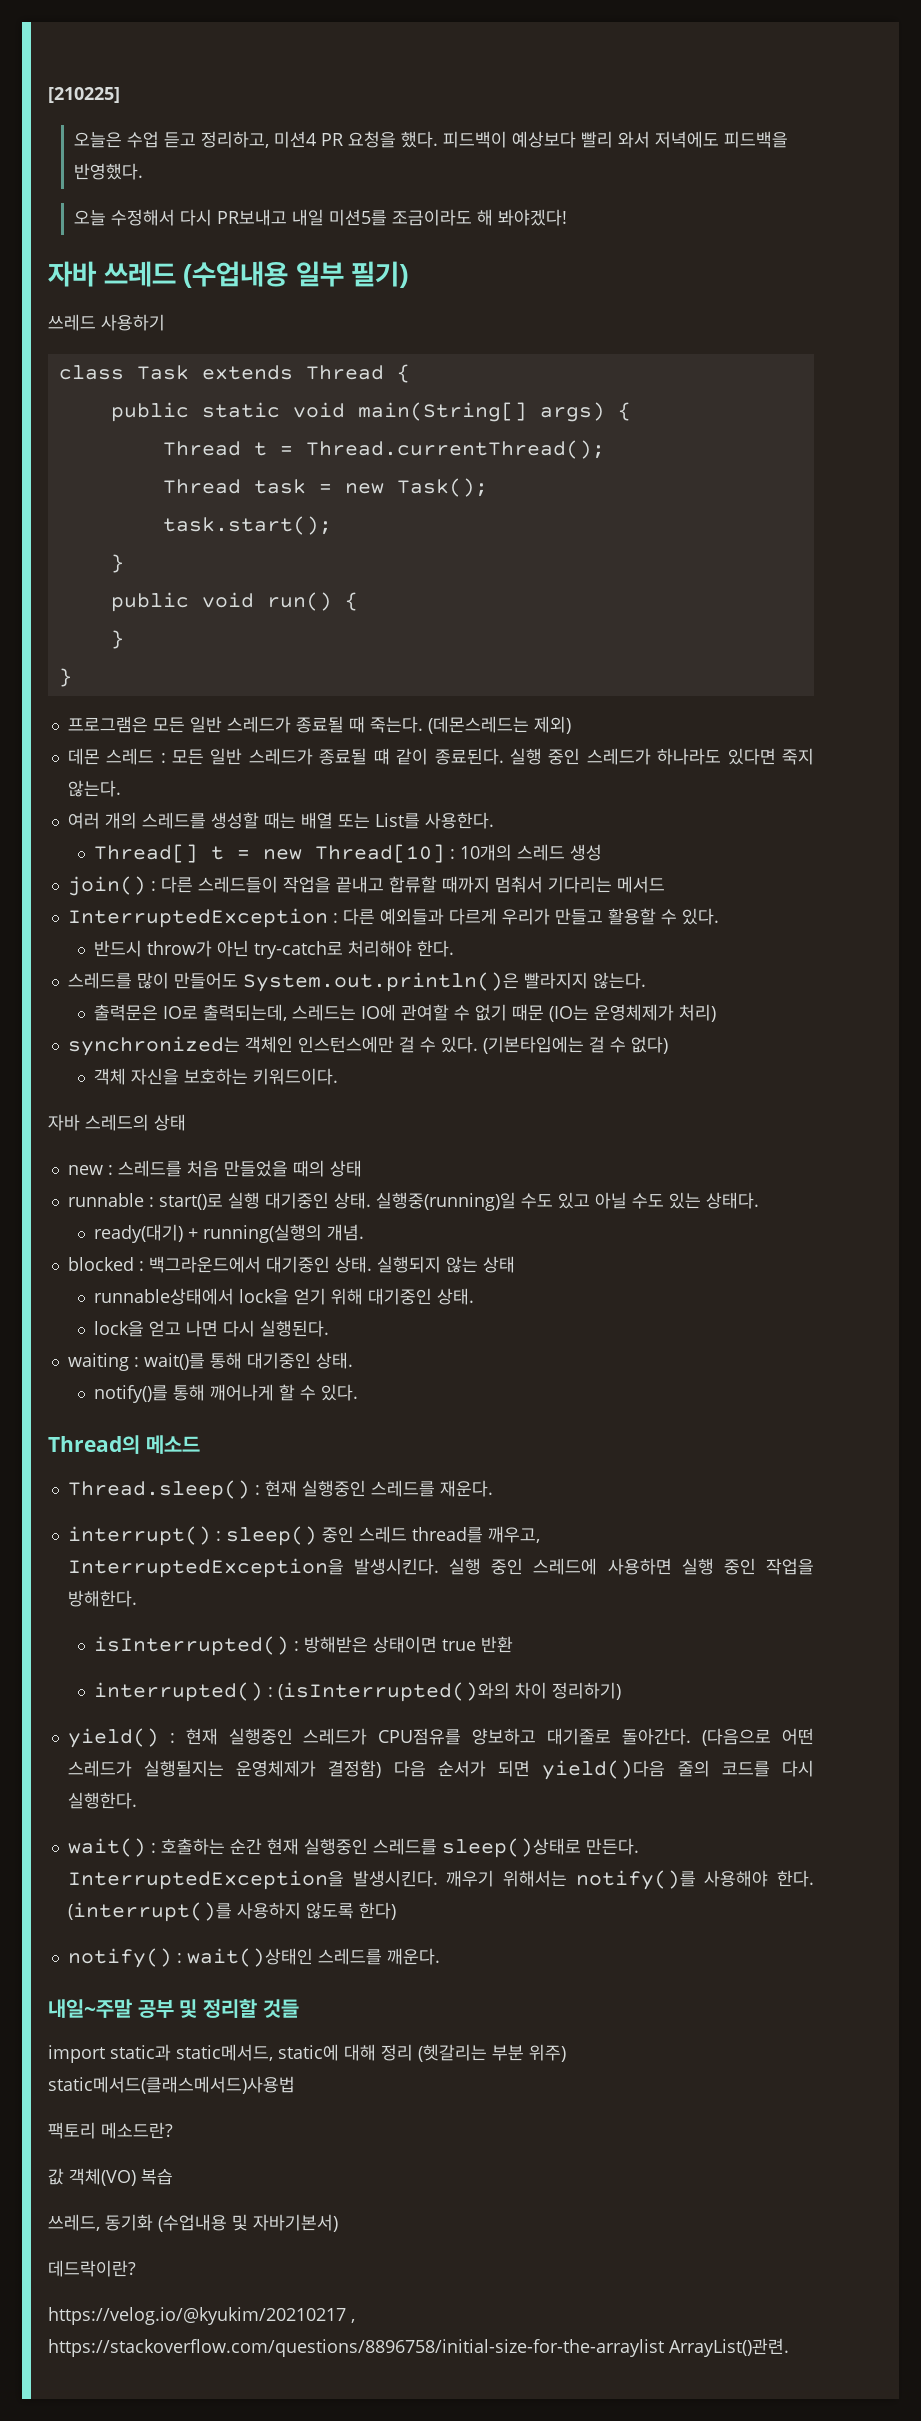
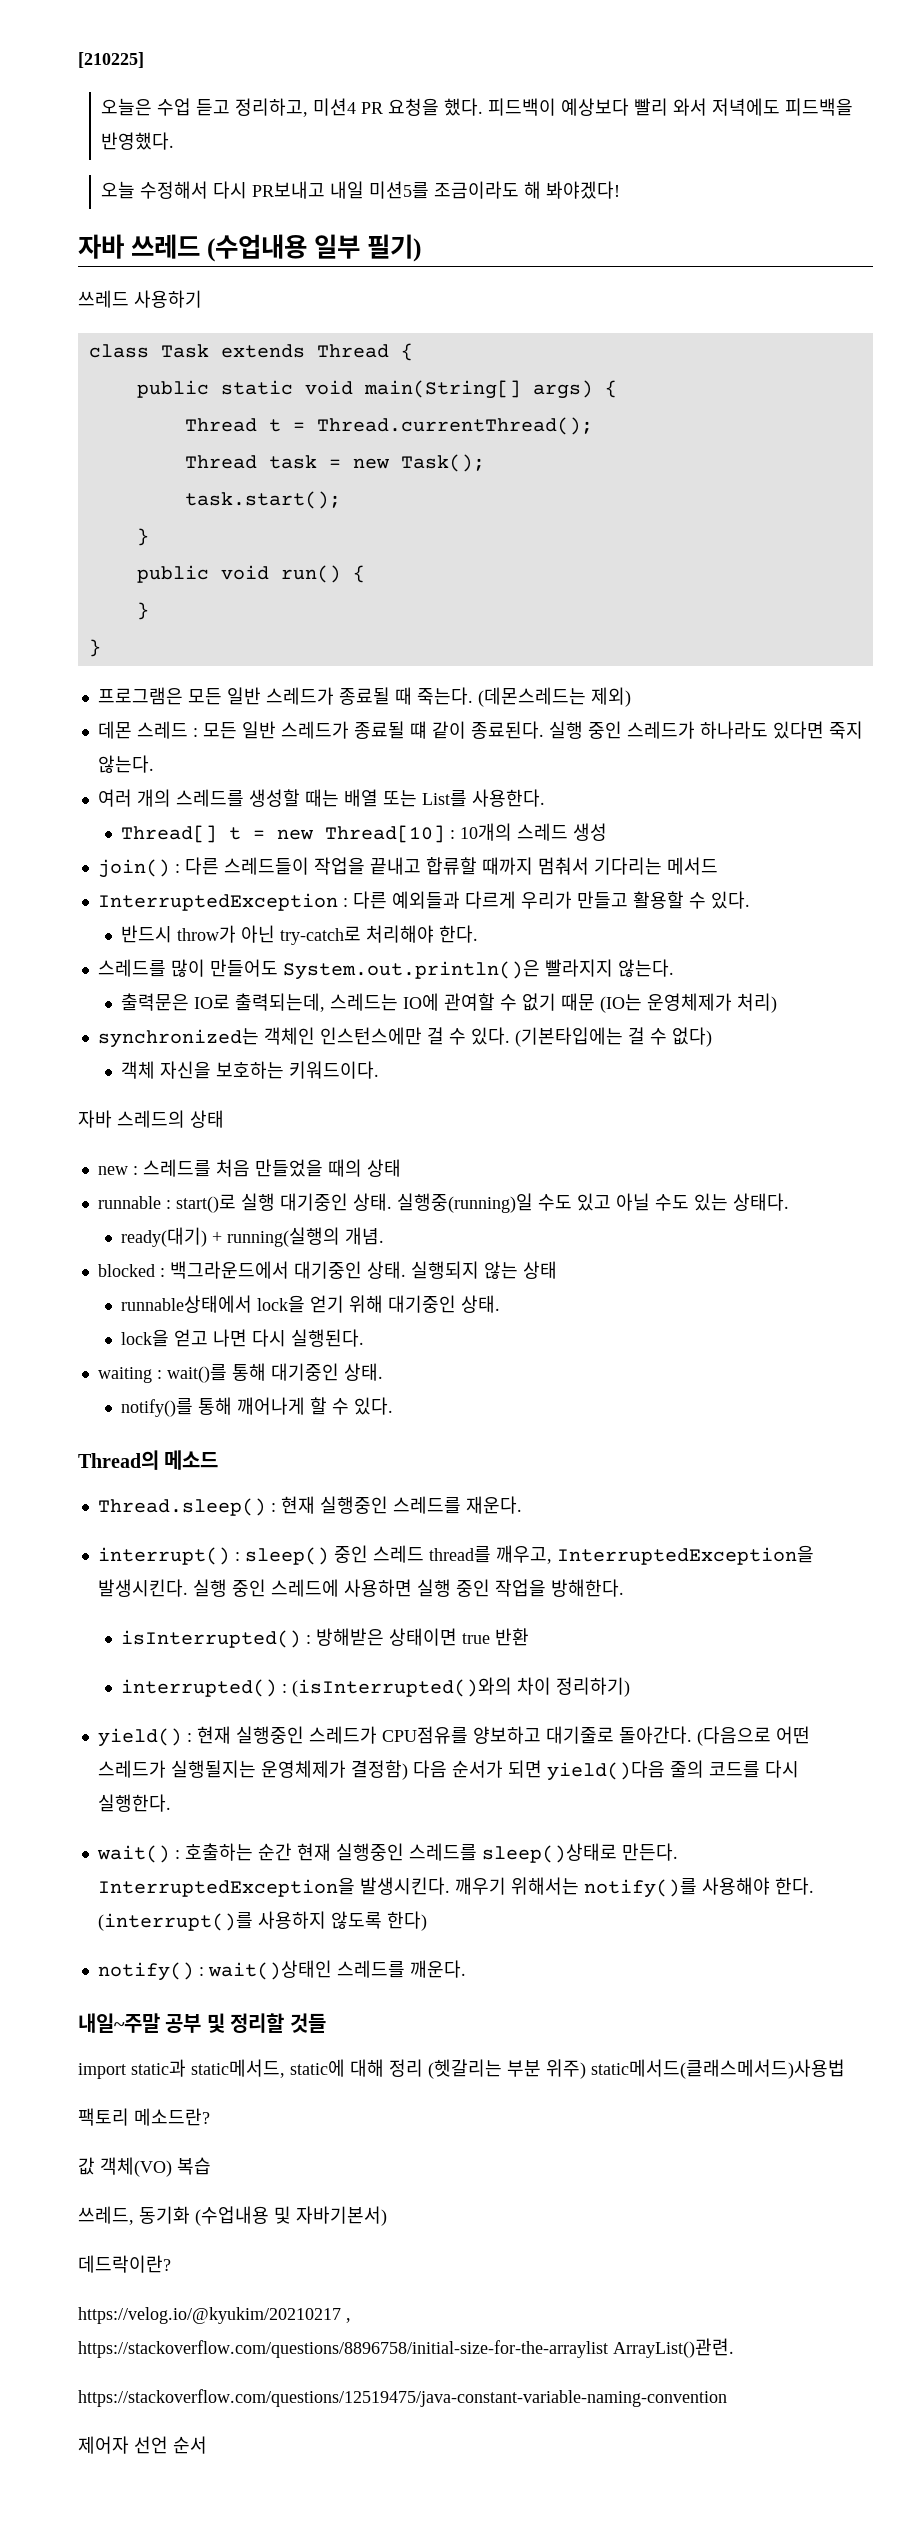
(789, 2347) none -> [78,2389,727,2407] [78,2436,207,2454] // https://stackoverflow.com/questions/12519475/java-constant-variable-naming-convention // 제어자 선언 순서

